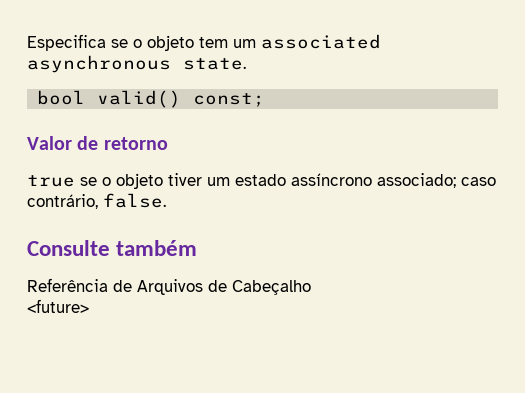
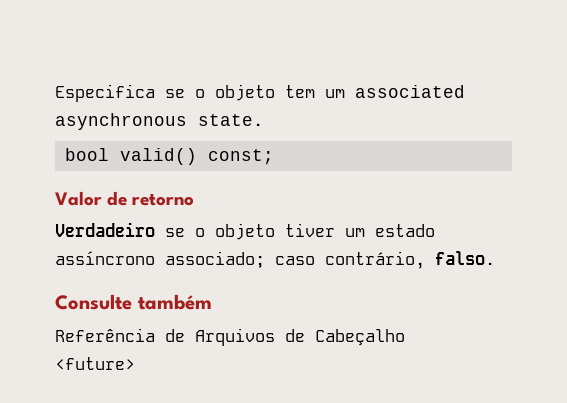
[27,175,75,187] true -> [55,222,155,237] Verdadeiro
[103,193,166,208] false. -> [435,251,495,265] falso.

